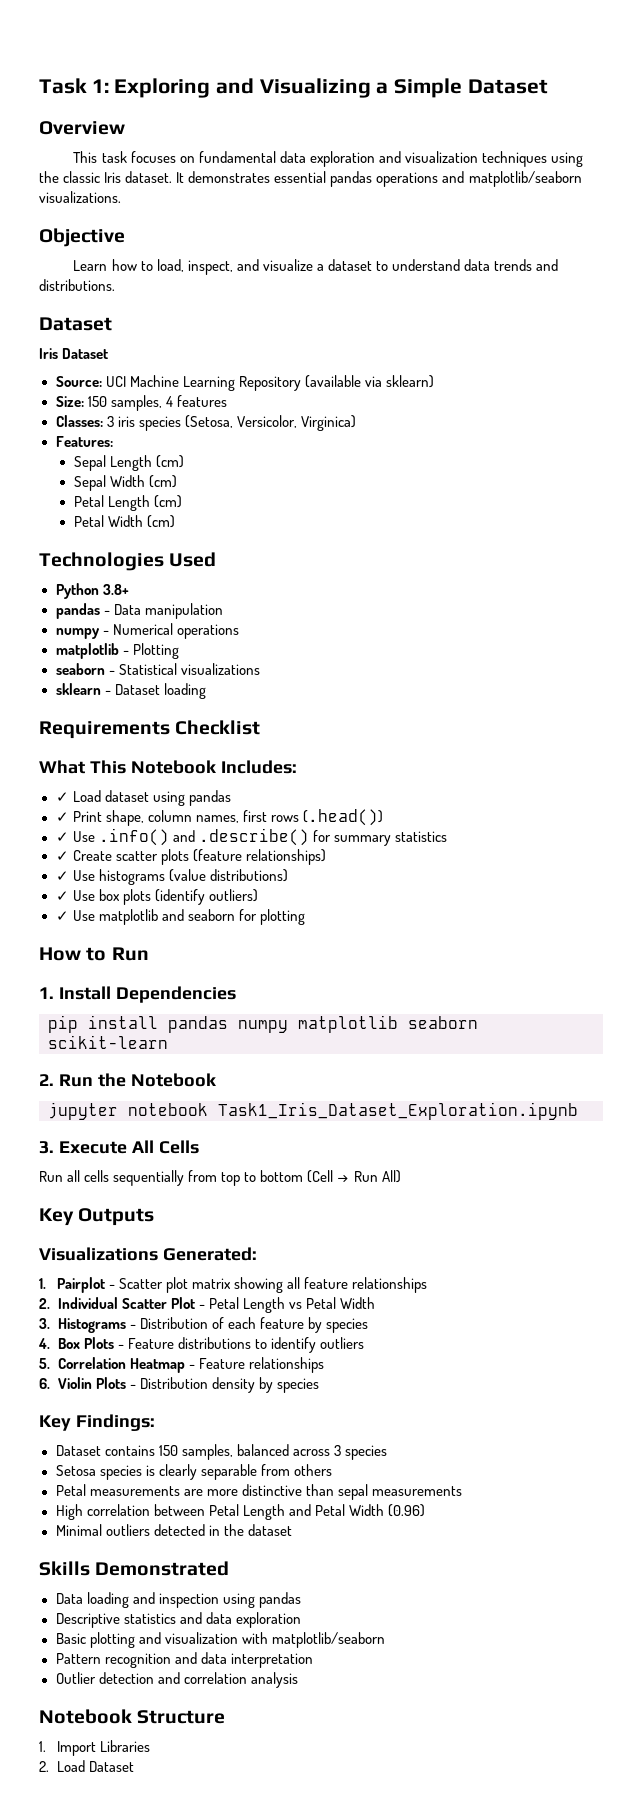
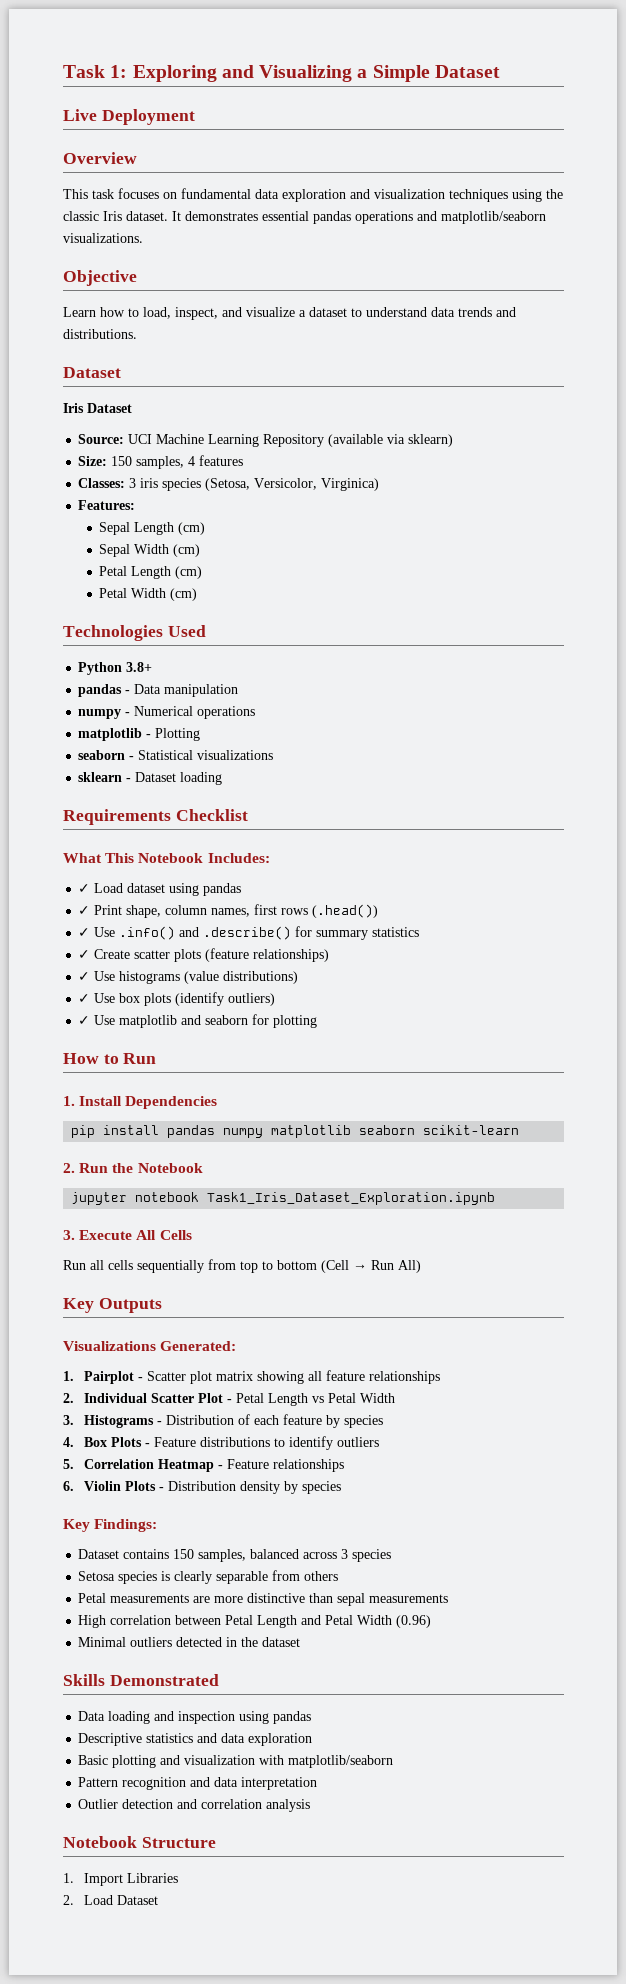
(548, 86) none -> [63,109,195,125] // Live Deployment

